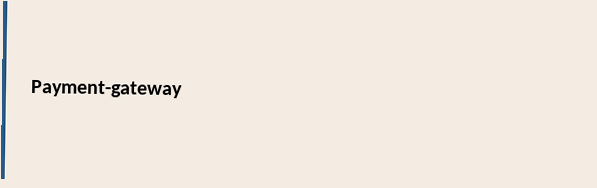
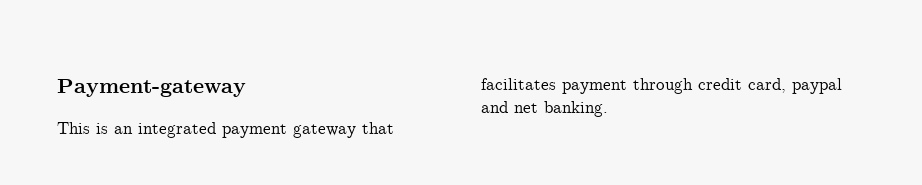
(183, 89) none -> [57,122,394,138] [481,78,842,94] [481,101,608,117] // This is an integrated payment gateway that facilitates payment through credit card, paypal and net banking.

